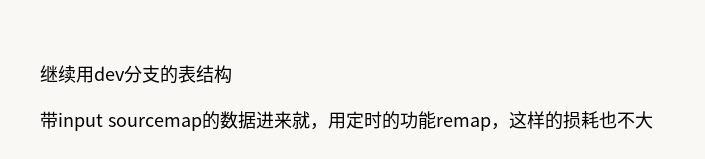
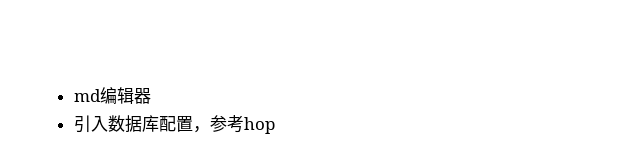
[40,65,232,84] [40,111,653,131] 继续用dev分支的表结构 // 带input sourcemap的数据进来就，用定时的功能remap，这样的损耗也不大 -> [73,87,151,104] [73,115,275,134] md编辑器 // 引入数据库配置，参考hop

